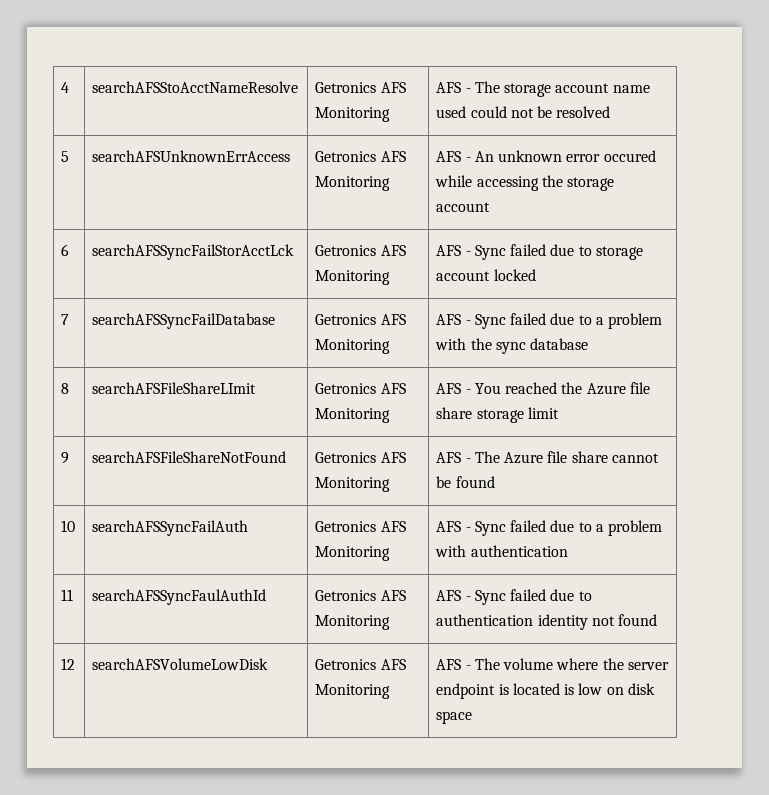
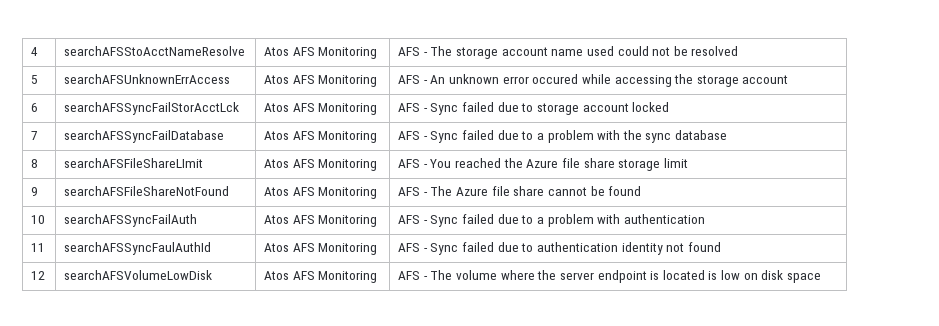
[315,82,377,93] Getronics -> [264,47,290,56] Atos
[315,151,377,162] Getronics -> [264,75,290,84] Atos
[315,245,377,256] Getronics -> [264,103,290,112] Atos
[315,314,377,325] Getronics -> [264,131,290,140] Atos
[315,383,377,394] Getronics -> [264,159,290,168] Atos
[315,452,377,463] Getronics -> [264,187,290,196] Atos
[315,521,377,532] Getronics -> [264,215,290,224] Atos
[315,590,377,601] Getronics -> [264,243,290,252] Atos
[315,659,377,670] Getronics -> [264,271,290,280] Atos

